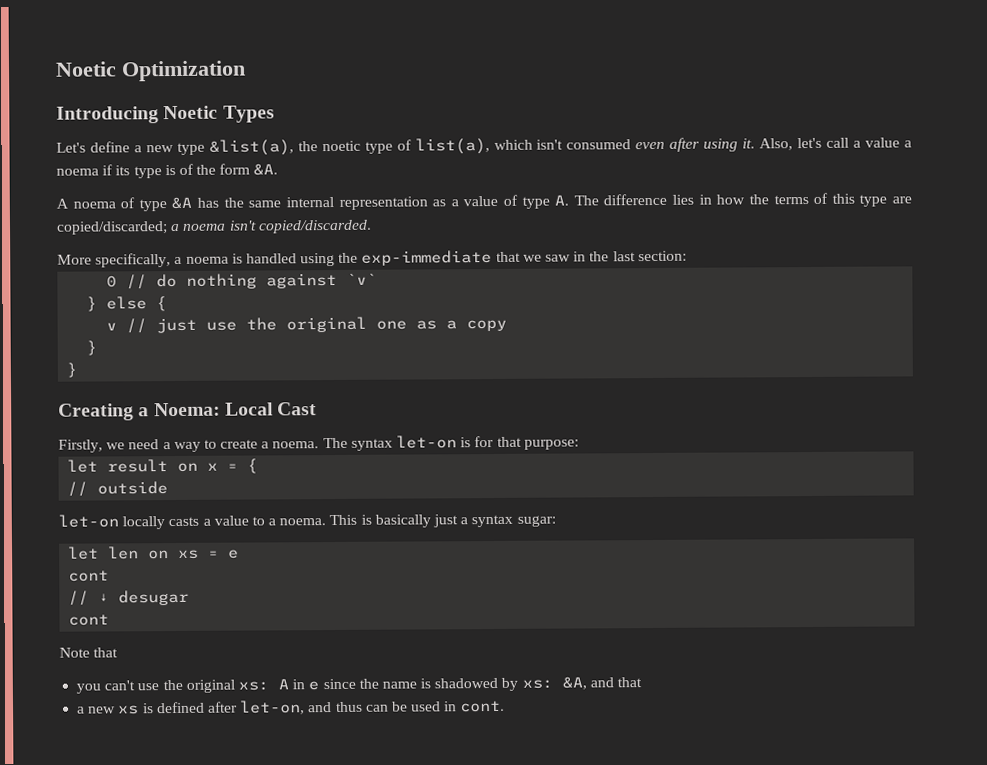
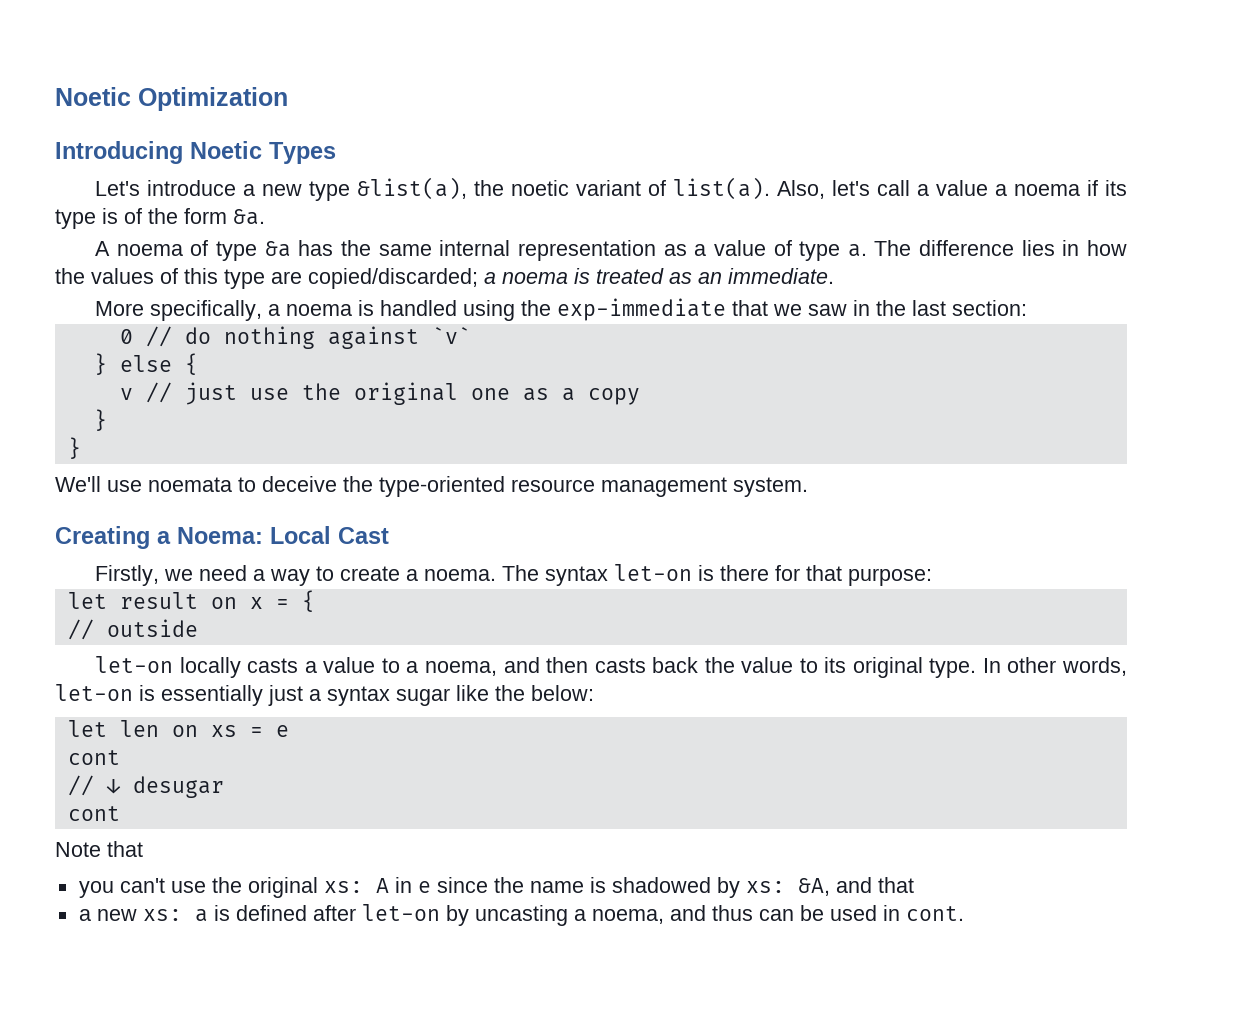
[89,141,130,153] define -> [147,180,237,196] introduce
[364,137,756,155] type of list(a), which isn't consumed even after using it. -> [576,177,771,200] variant of list(a).
[253,163,279,176] &A. -> [233,209,265,225] &a.
[171,196,193,210] &A -> [264,241,291,257] &a
[554,194,570,206] A. -> [847,244,867,257] a.
[773,195,809,205] terms -> [91,268,154,284] values
[228,219,372,234] isn't copied/discarded. -> [574,268,834,284] is treated as an immediate.
(78, 370) none -> [55,476,808,497] // We'll use noemata to deceive the type-oriented resource management system.
(472, 442) none -> [720,565,770,581] there
[279,514,556,528] noema. This is basically just a syntax sugar: -> [424,657,1127,678] [55,684,594,706] noema, and then casts back the value to its original type. In other words, let-on is essentially just a syntax sugar like the below:
[118,705,140,715] xs -> [142,909,208,922] xs: a
[239,700,306,715] let-on, -> [361,904,664,926] let-on by uncasting a noema,

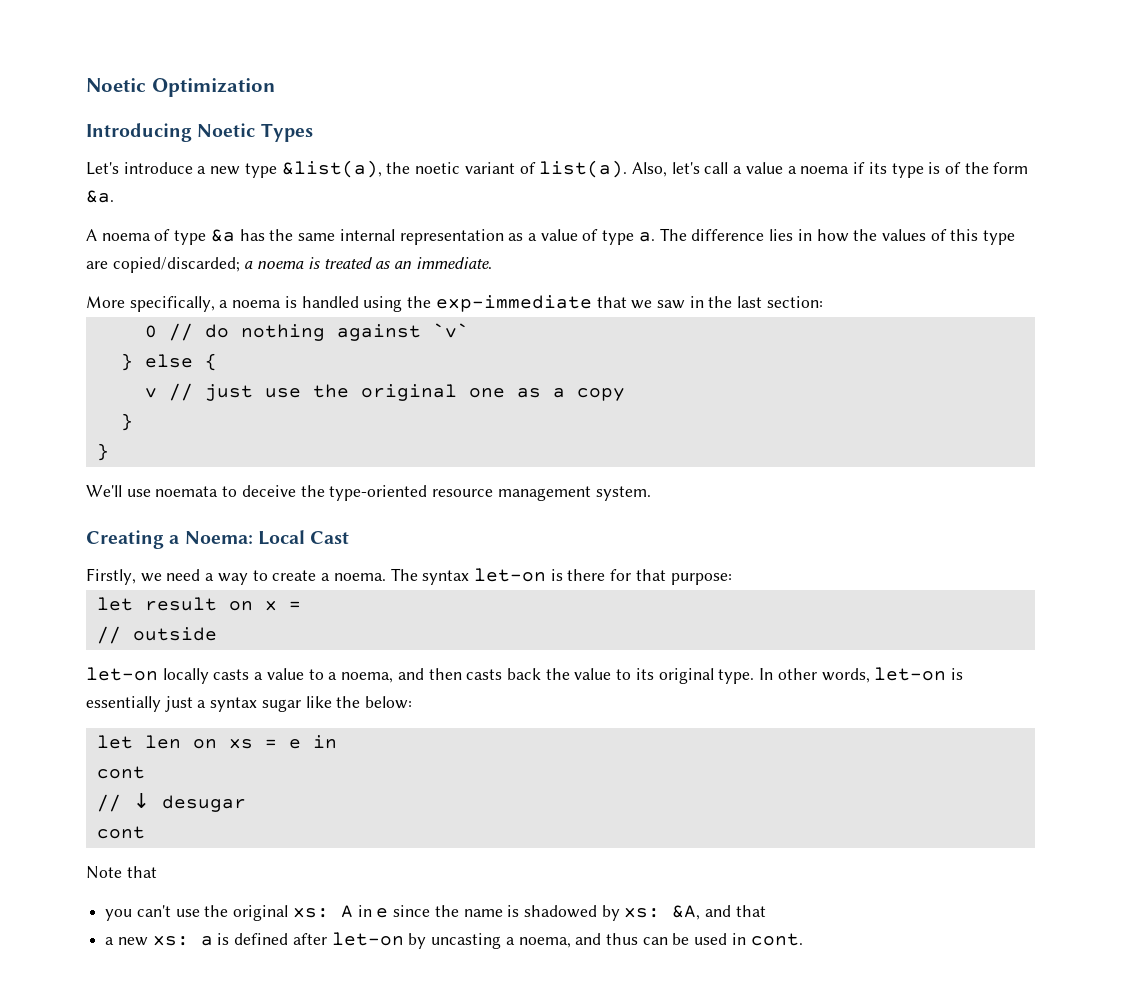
[301,590,315,612] { -> (301, 605) none
(289, 731) none -> [312,735,337,749] in

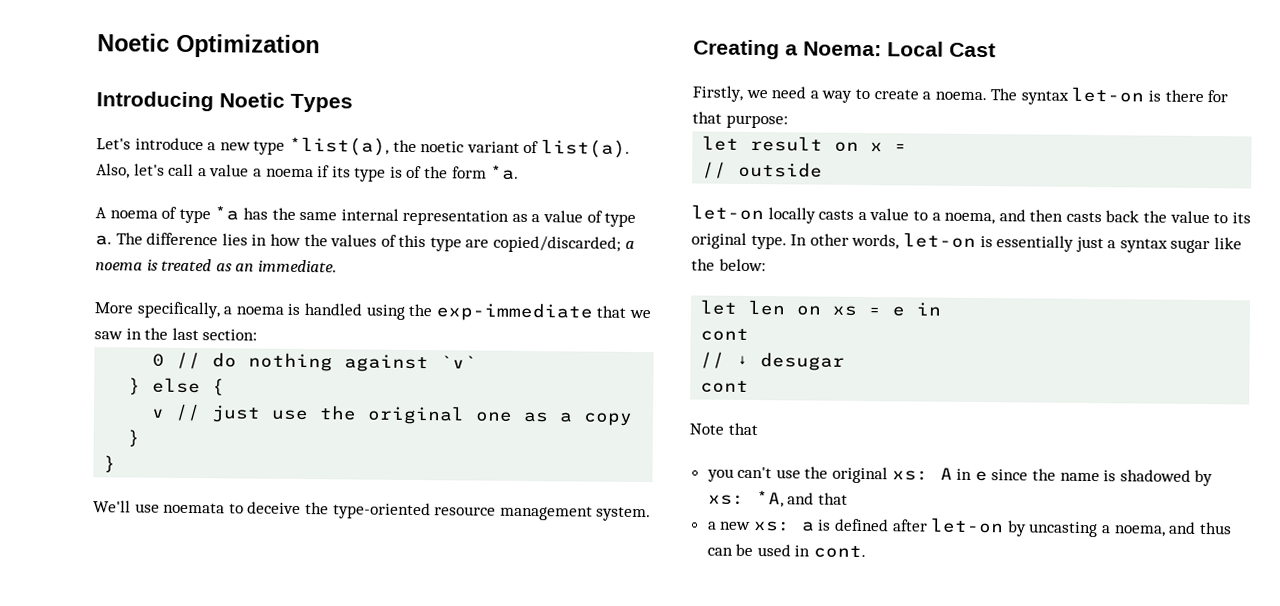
[281,160,382,178] &list(a), -> [288,136,389,156] *list(a),
[86,190,114,203] &a. -> [490,164,520,180] *a.
[210,229,235,242] &a -> [214,205,240,221] *a
[672,905,701,920] &A, -> [755,490,784,508] *A,

